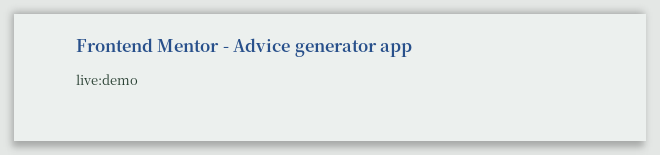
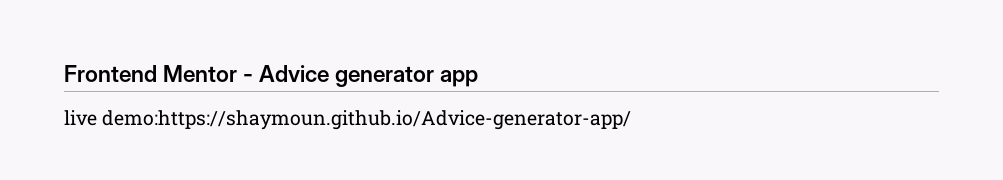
[76,74,138,85] live:demo -> [64,110,632,130] live demo:https://shaymoun.github.io/Advice-generator-app/

